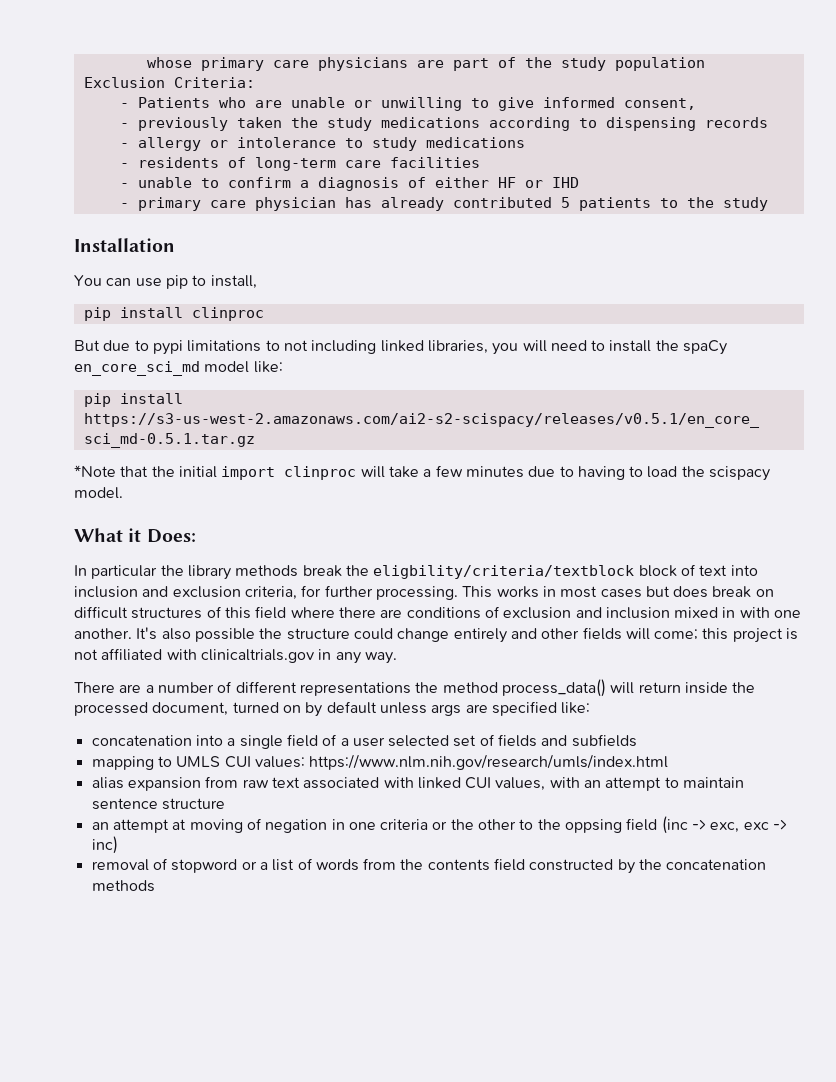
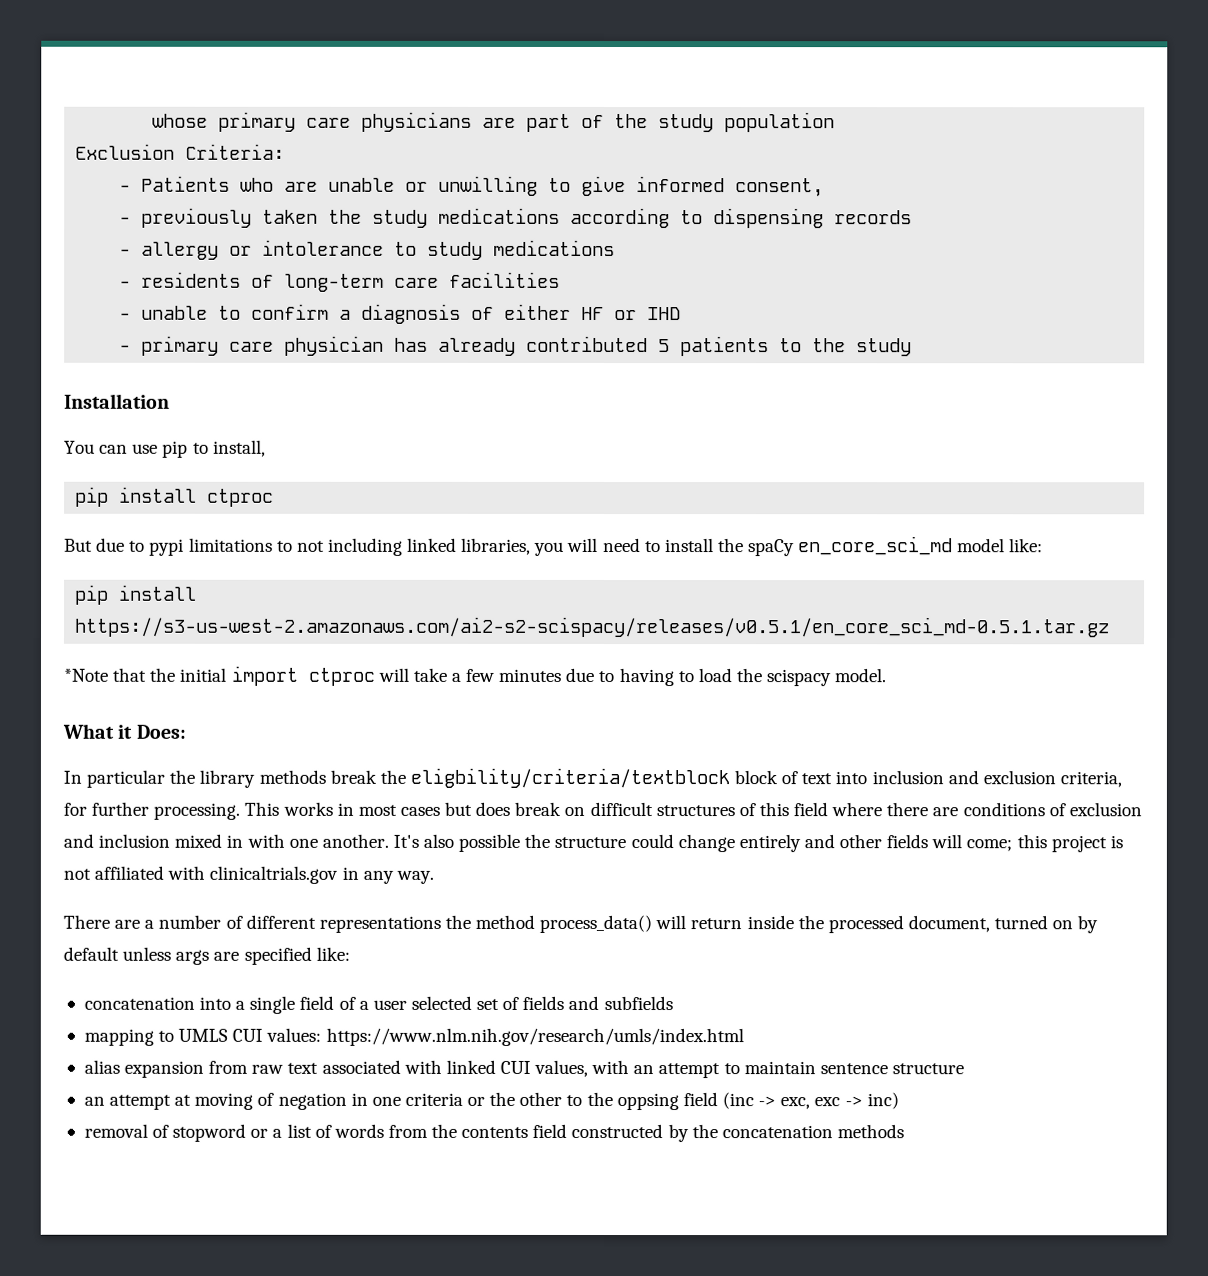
[191,307,264,321] clinproc -> [207,488,275,507] ctproc
[284,466,357,480] clinproc -> [307,667,375,686] ctproc

